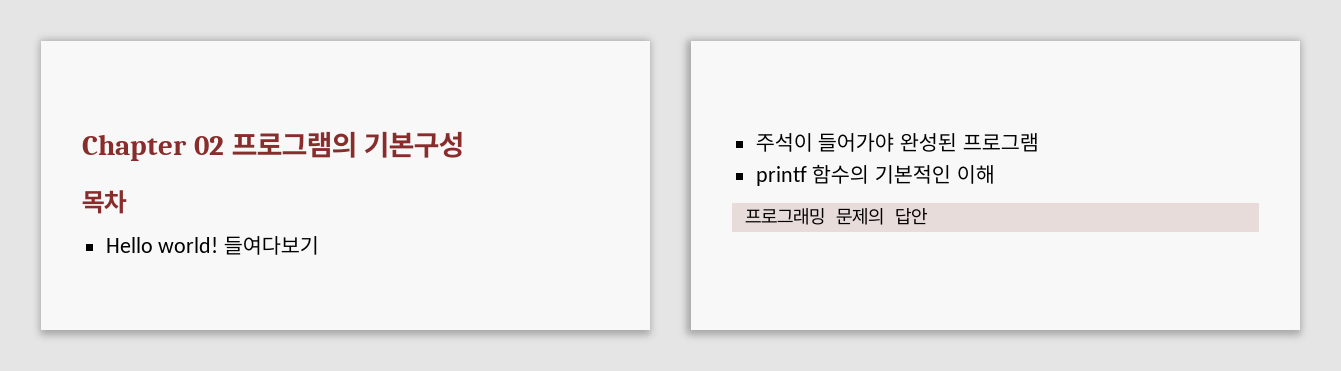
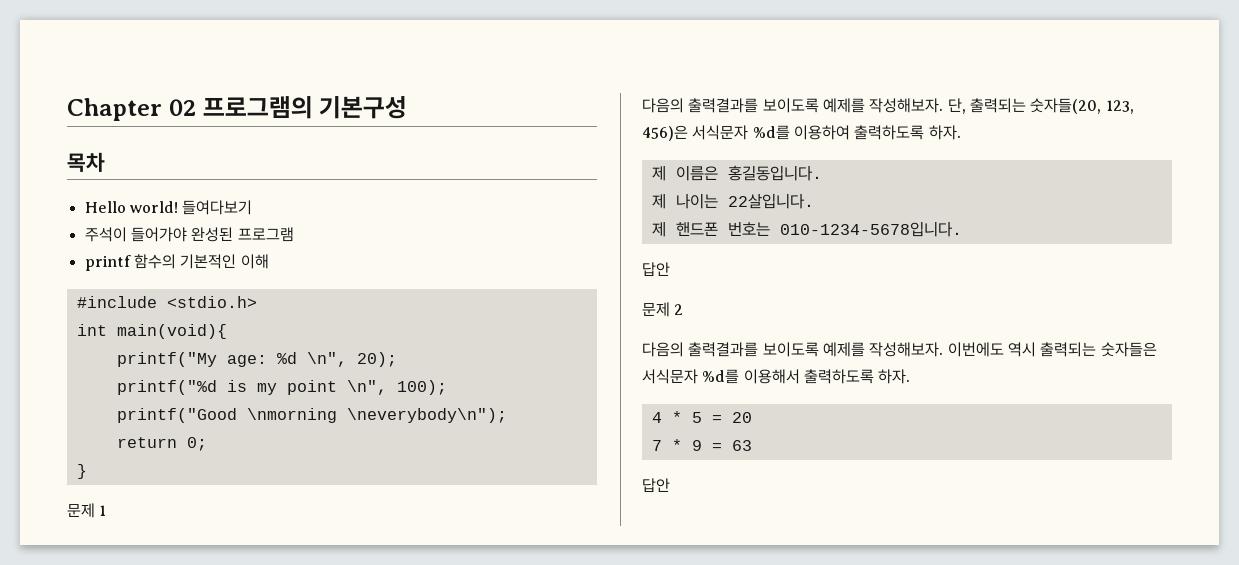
[744,208,884,225] 프로그래밍 문제의 -> [76,296,257,308] [76,324,227,339] [116,352,397,367] [116,380,447,395] [116,408,507,423] [116,437,207,451] [76,464,87,479] [67,503,107,518] [642,98,1134,114] [642,125,961,141] [651,165,822,181] [651,193,814,209] [651,221,962,237] [642,262,670,277] [642,302,684,317] [642,342,1157,357] [642,369,911,384] [651,411,752,423] [651,439,752,451] #include <stdio.h> // int main(void){ // printf("My age: %d \n", 20); // printf("%d is my point \n", 100); // printf("Good \nmorning \neverybody\n"); // return 0; // } // 문제 1 // 다음의 출력결과를 보이도록 예제를 작성해보자. 단, 출력되는 숫자들(20, 123, 456)은 서식문자 %d를 이용하여 출력하도록 하자. // 제 이름은 홍길동입니다. // 제 나이는 22살입니다. // 제 핸드폰 번호는 010-1234-5678입니다. // 답안 // 문제 2 // 다음의 출력결과를 보이도록 예제를 작성해보자. 이번에도 역시 출력되는 숫자들은 서식문자 %d를 이용해서 출력하도록 하자. // 4 * 5 = 20 // 7 * 9 = 63 //

